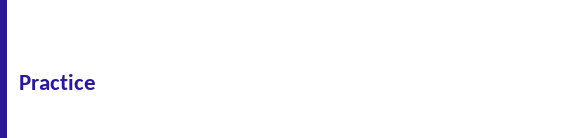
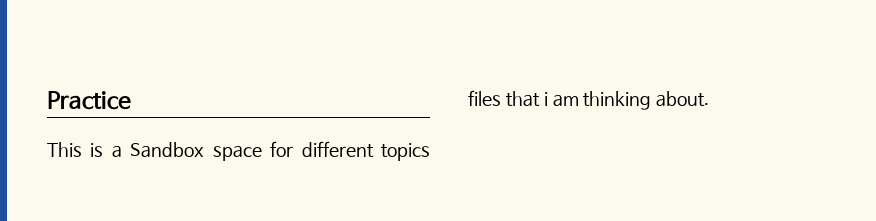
(96, 82) none -> [47,141,430,161] [468,90,710,110] // This is a Sandbox space for different topics files that i am thinking about.

